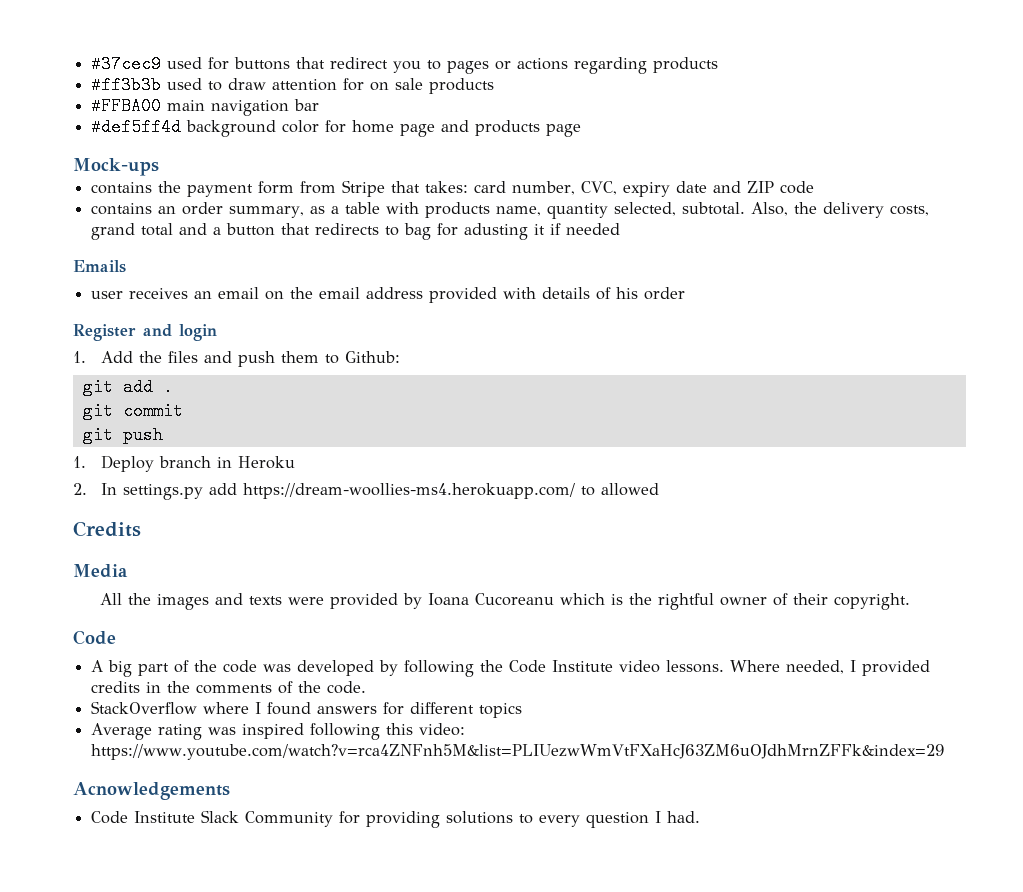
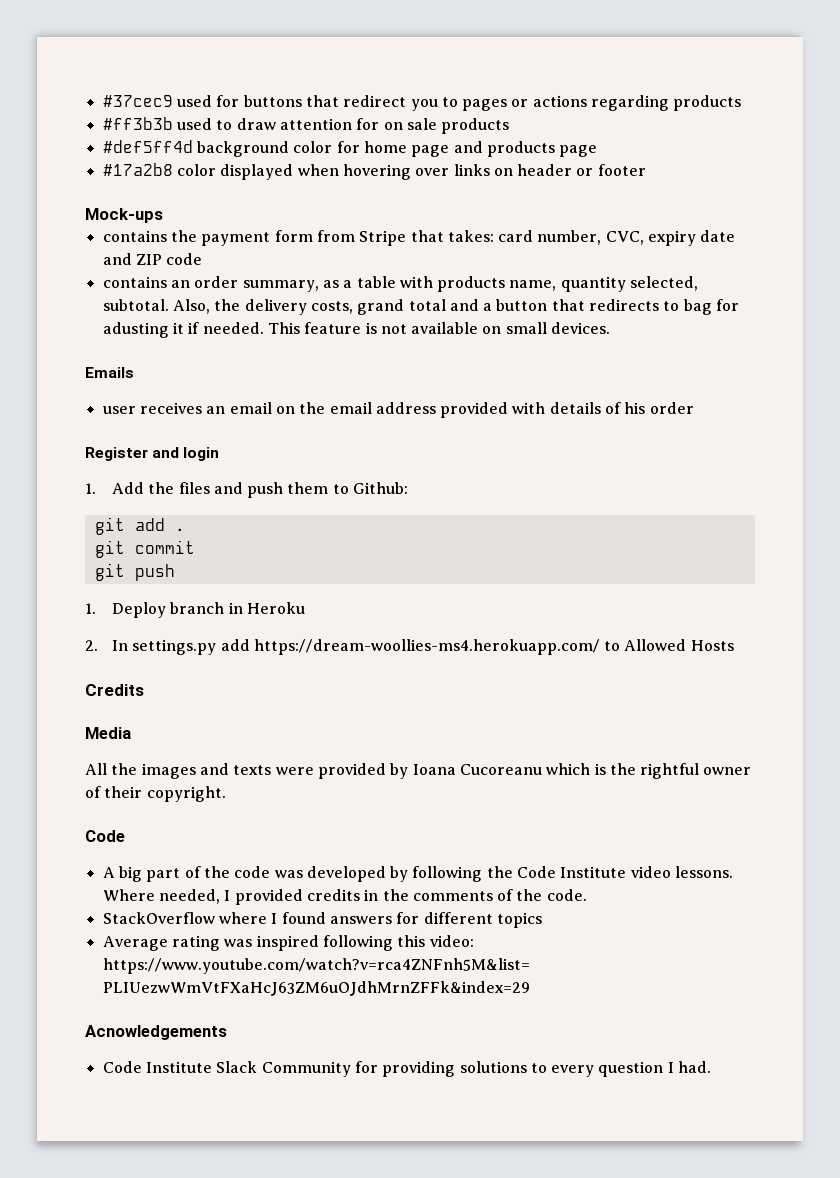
[91,97,320,116] // #FFBA00 main navigation bar -> (510, 126) none
(582, 130) none -> [102,163,646,180] // #17a2b8 color displayed when hovering over links on header or footer
[566,223,621,235] needed -> [202,322,611,334] needed. This feature is not available on small devices.
[600,483,659,496] allowed -> [624,639,734,651] Allowed Hosts

